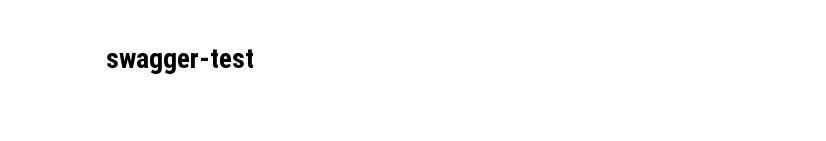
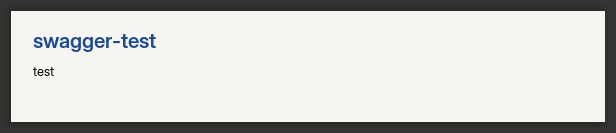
(254, 61) none -> [33,67,54,76] // test

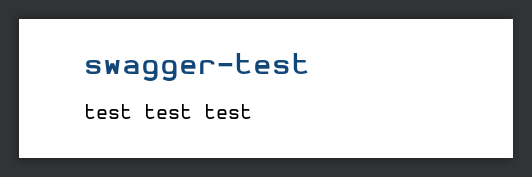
(54, 71) none -> [144,104,252,119] test test

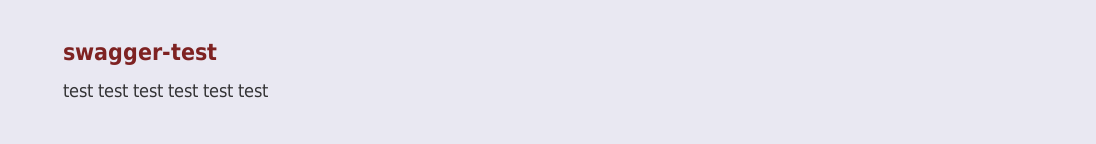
(252, 111) none -> [168,84,268,98] test test test

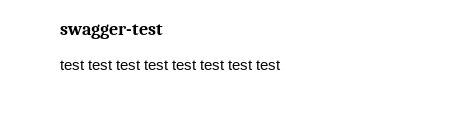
(268, 91) none -> [228,60,282,70] test test

